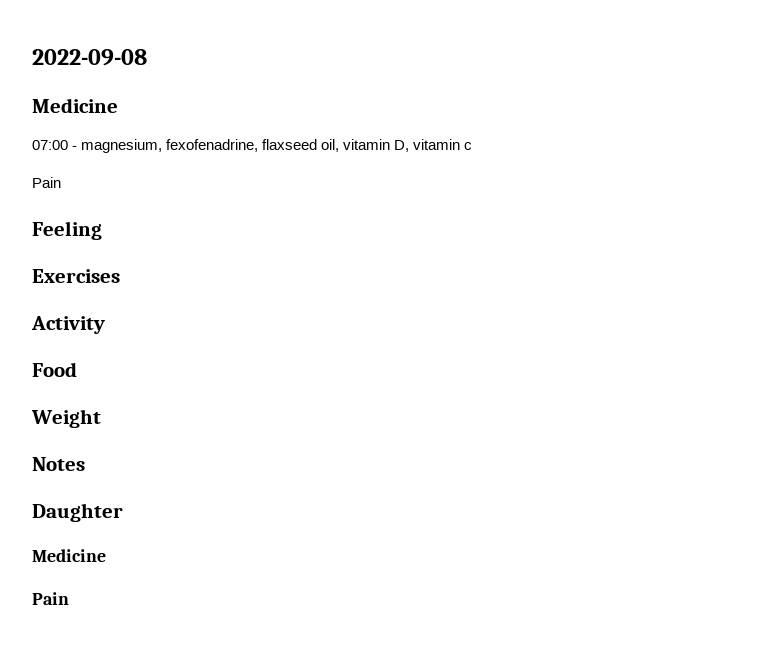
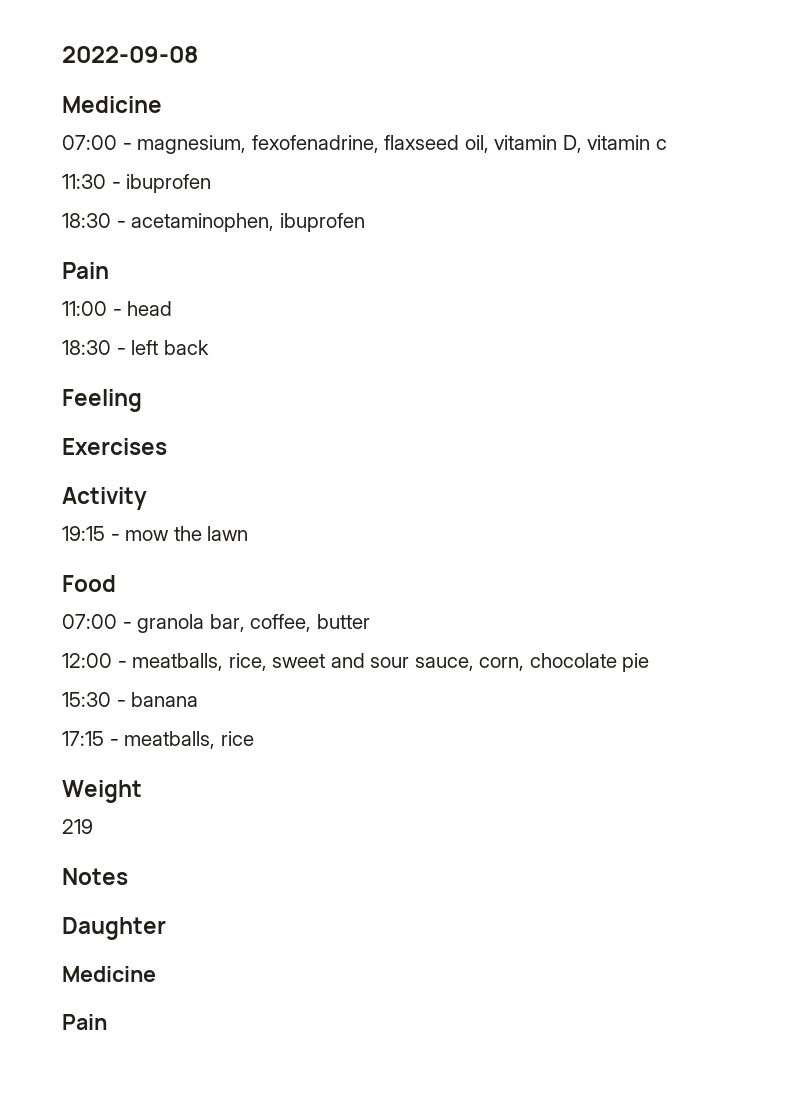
[32,177,61,188] [32,221,102,240] [32,269,120,283] [31,316,105,334] [32,362,77,377] Pain // Feeling // Exercises // Activity // Food -> [62,174,212,193] [62,213,365,232] [62,262,109,279] [62,301,173,316] [62,340,209,355] [62,389,142,412] [62,438,167,455] [62,487,147,510] [62,526,249,541] [62,575,116,592] [62,614,370,633] [62,653,650,672] [62,692,199,707] [62,731,254,749] 11:30 - ibuprofen // 18:30 - acetaminophen, ibuprofen // Pain // 11:00 - head // 18:30 - left back // Feeling // Exercises // Activity // 19:15 - mow the lawn // Food // 07:00 - granola bar, coffee, butter // 12:00 - meatballs, rice, sweet and sour sauce, corn, chocolate pie // 15:30 - banana // 17:15 - meatballs, rice
(101, 418) none -> [62,819,93,834] // 219

